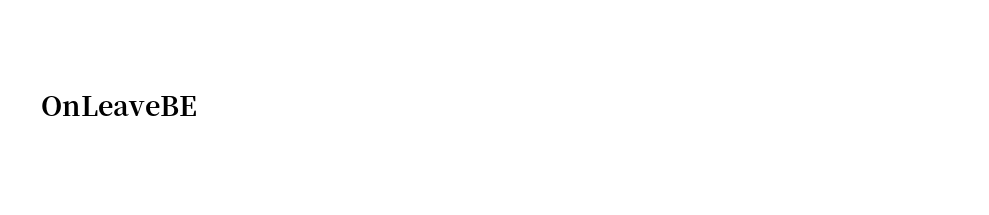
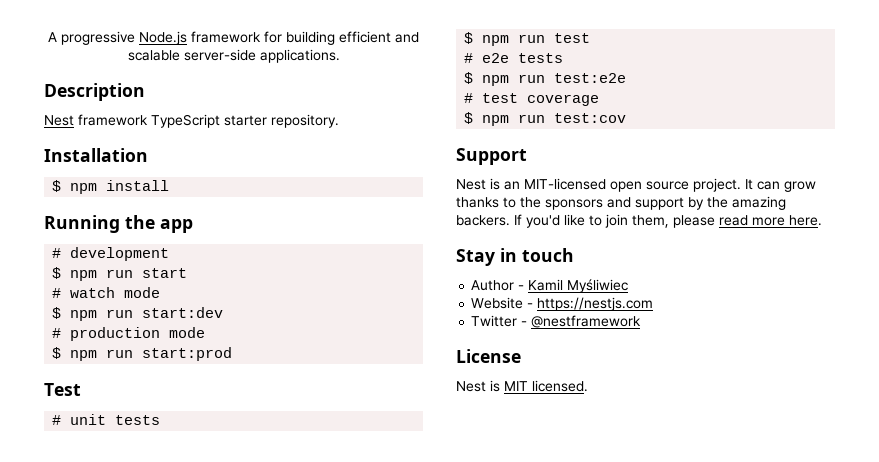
[41,96,197,116] OnLeaveBE -> [48,31,419,45] [127,49,340,63] [44,83,145,101] [44,114,339,128] [44,148,148,162] [52,180,170,194] [44,215,193,233] [52,247,170,261] [52,267,188,281] [52,287,161,298] [52,307,224,321] [52,327,206,341] [52,347,233,361] [44,383,81,396] [52,414,161,425] [464,32,591,46] [464,53,564,63] [464,72,627,86] [464,93,600,106] [464,112,627,126] [456,148,527,165] [456,178,816,192] [456,196,786,210] [456,214,822,228] [456,248,574,266] [471,279,629,293] [471,297,654,311] [471,315,642,328] [456,349,521,363] [456,380,588,392] A progressive Node.js framework for building efficient and scalable server-side applications. // Description // Nest framework TypeScript starter repository. // Installation // $ npm install // Running the app // # development // $ npm run start // # watch mode // $ npm run start:dev // # production mode // $ npm run start:prod // Test // # unit tests // $ npm run test // # e2e tests // $ npm run test:e2e // # test coverage // $ npm run test:cov // Support // Nest is an MIT-licensed open source project. It can grow thanks to the sponsors and support by the amazing backers. If you'd like to join them, please read more here. // Stay in touch // Author - Kamil Myśliwiec // Website - https://nestjs.com // Twitter - @nestframework // License // Nest is MIT licensed.

